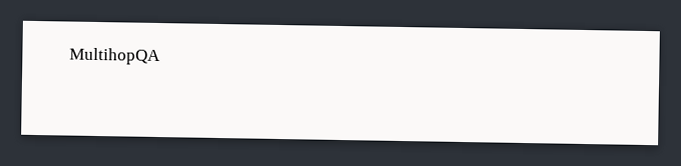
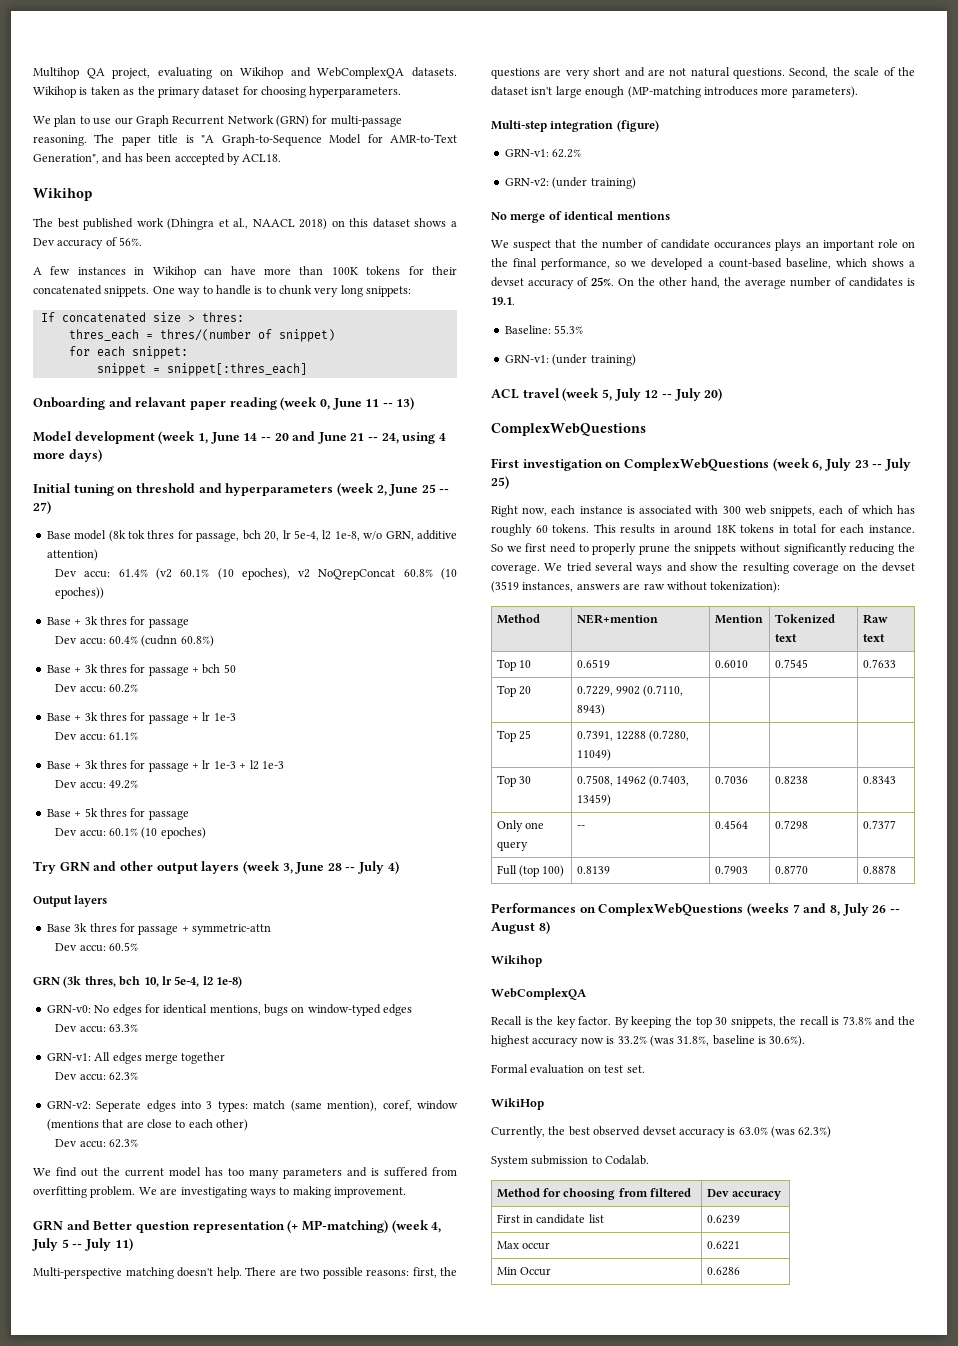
[69,47,161,66] MultihopQA -> [33,67,457,79] [33,86,402,98] [33,115,402,127] [33,134,458,146] [33,153,282,165] [33,188,92,201] [33,218,458,230] [33,237,143,249] [33,266,458,278] [33,285,412,297] [40,312,244,323] [68,329,335,342] [68,346,188,359] [96,363,307,376] [33,397,415,410] [33,431,447,444] [33,449,102,462] [33,483,450,496] [33,501,51,514] [46,530,458,542] [46,549,98,561] [55,568,457,580] [55,587,105,599] [46,616,189,628] [55,635,214,647] [46,664,236,676] [55,684,138,693] [46,712,236,724] [55,732,138,741] [46,760,284,772] [55,780,138,789] [46,808,189,820] [55,827,206,839] [33,861,399,874] [33,895,108,907] [46,923,271,935] [55,942,138,952] [33,976,242,988] [46,1004,413,1016] [55,1024,138,1033] [46,1052,226,1064] [55,1072,138,1081] [46,1100,459,1112] [46,1119,248,1131] [55,1139,138,1148] [33,1167,457,1179] [33,1186,406,1198] [33,1220,442,1233] [32,1238,133,1251] [33,1267,457,1279] [491,67,915,79] [491,86,858,98] [491,120,659,132] [504,149,582,158] [504,177,636,189] [491,211,670,223] [491,239,915,251] [491,258,915,270] [491,277,915,289] [491,297,515,305] [504,325,584,334] [504,354,636,366] [491,388,723,401] [491,423,646,436] [491,458,911,471] [491,476,509,489] [491,505,915,517] [491,524,916,536] [491,543,915,555] [491,562,915,574] [491,581,781,593] [496,614,540,624] [576,614,658,624] [714,615,763,624] [774,614,835,624] [774,634,797,642] [862,614,888,624] [862,634,885,642] [496,659,532,671] [576,659,610,668] [714,660,748,668] [774,659,808,668] [862,659,896,668] [496,685,532,697] [576,685,684,697] [576,704,605,716] [496,730,532,742] [576,730,690,742] [576,749,611,761] [496,775,532,787] [576,775,690,787] [576,794,611,806] [714,775,748,784] [774,776,808,785] [862,776,896,784] [496,820,545,832] [496,841,528,851] [576,825,585,829] [714,820,748,829] [774,820,808,830] [862,820,896,829] [496,865,565,877] [576,866,610,874] [714,865,748,874] [774,865,808,874] [862,865,896,874] [491,903,900,916] [491,921,550,934] [491,955,542,967] [491,988,587,1000] [491,1016,915,1028] [491,1035,806,1047] [491,1064,645,1074] [491,1098,544,1110] [491,1126,832,1138] [491,1155,650,1167] [496,1188,692,1200] [706,1189,782,1200] [496,1214,604,1224] [706,1215,740,1224] [496,1241,551,1250] [706,1241,740,1250] [496,1267,552,1276] [706,1267,740,1276] Multihop QA project, evaluating on Wikihop and WebComplexQA datasets. Wikihop is taken as the primary dataset for choosing hyperparameters. // We plan to use our Graph Recurrent Network (GRN) for multi-passage reasoning. The paper title is "A Graph-to-Sequence Model for AMR-to-Text Generation", and has been acccepted by ACL18. // Wikihop // The best published work (Dhingra et al., NAACL 2018) on this dataset shows a Dev accuracy of 56%. // A few instances in Wikihop can have more than 100K tokens for their concatenated snippets. One way to handle is to chunk very long snippets: // If concatenated size > thres: // thres_each = thres/(number of snippet) // for each snippet: // snippet = snippet[:thres_each] // Onboarding and relavant paper reading (week 0, June 11 -- 13) // Model development (week 1, June 14 -- 20 and June 21 -- 24, using 4 more days) // Initial tuning on threshold and hyperparameters (week 2, June 25 -- 27) // Base model (8k tok thres for passage, bch 20, lr 5e-4, l2 1e-8, w/o GRN, additive attention) // Dev accu: 61.4% (v2 60.1% (10 epoches), v2 NoQrepConcat 60.8% (10 epoches)) // Base + 3k thres for passage // Dev accu: 60.4% (cudnn 60.8%) // Base + 3k thres for passage + bch 50 // Dev accu: 60.2% // Base + 3k thres for passage + lr 1e-3 // Dev accu: 61.1% // Base + 3k thres for passage + lr 1e-3 + l2 1e-3 // Dev accu: 49.2% // Base + 5k thres for passage // Dev accu: 60.1% (10 epoches) // Try GRN and other output layers (week 3, June 28 -- July 4) // Output layers // Base 3k thres for passage + symmetric-attn // Dev accu: 60.5% // GRN (3k thres, bch 10, lr 5e-4, l2 1e-8) // GRN-v0: No edges for identical mentions, bugs on window-typed edges // Dev accu: 63.3% // GRN-v1: All edges merge together // Dev accu: 62.3% // GRN-v2: Seperate edges into 3 types: match (same mention), coref, window (mentions that are close to each other) // Dev accu: 62.3% // We find out the current model has too many parameters and is suffered from overfitting problem. We are investigating ways to making improvement. // GRN and Better question representation (+ MP-matching) (week 4, July 5 -- July 11) // Multi-perspective matching doesn't help. There are two possible reasons: first, the questions are very short and are not natural questions. Second, the scale of the dataset isn't large enough (MP-matching introduces more parameters). // Multi-step integration (figure) // GRN-v1: 62.2% // GRN-v2: (under training) // No merge of identical mentions // We suspect that the number of candidate occurances plays an important role on the final performance, so we developed a count-based baseline, which shows a devset accuracy of 25%. On the other hand, the average number of candidates is 19.1. // Baseline: 55.3% // GRN-v1: (under training) // ACL travel (week 5, July 12 -- July 20) // ComplexWebQuestions // First investigation on ComplexWebQuestions (week 6, July 23 -- July 25) // Right now, each instance is associated with 300 web snippets, each of which has roughly 60 tokens. This results in around 18K tokens in total for each instance. So we first need to properly prune the snippets without significantly reducing the coverage. We tried several ways and show the resulting coverage on the devset (3519 instances, answers are raw without tokenization): // Method | NER+mention | Mention | Tokenized text | Raw text // Top 10 | 0.6519 | 0.6010 | 0.7545 | 0.7633 // Top 20 | 0.7229, 9902 (0.7110, 8943) | | | // Top 25 | 0.7391, 12288 (0.7280, 11049) | | | // Top 30 | 0.7508, 14962 (0.7403, 13459) | 0.7036 | 0.8238 | 0.8343 // Only one query | -- | 0.4564 | 0.7298 | 0.7377 // Full (top 100) | 0.8139 | 0.7903 | 0.8770 | 0.8878 // Performances on ComplexWebQuestions (weeks 7 and 8, July 26 -- August 8) // Wikihop // WebComplexQA // Recall is the key factor. By keeping the top 30 snippets, the recall is 73.8% and the highest accuracy now is 33.2% (was 31.8%, baseline is 30.6%). // Formal evaluation on test set. // WikiHop // Currently, the best observed devset accuracy is 63.0% (was 62.3%) // System submission to Codalab. // Method for choosing from filtered | Dev accuracy // First in candidate list | 0.6239 // Max occur | 0.6221 // Min Occur | 0.6286

